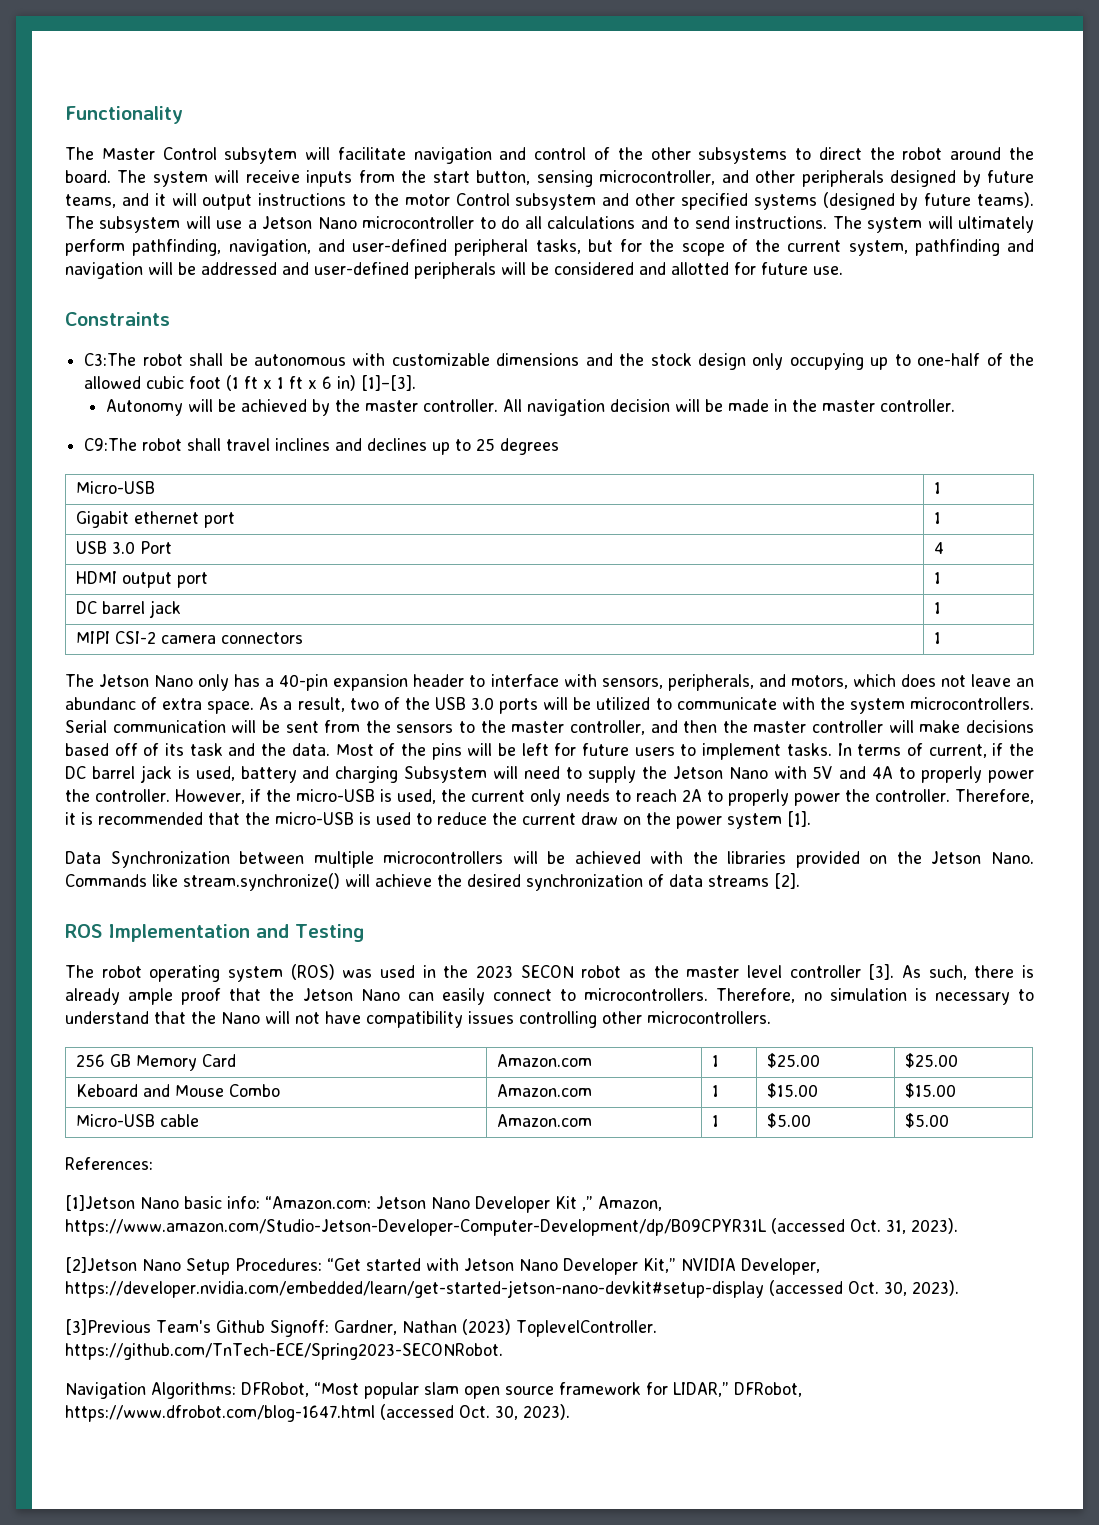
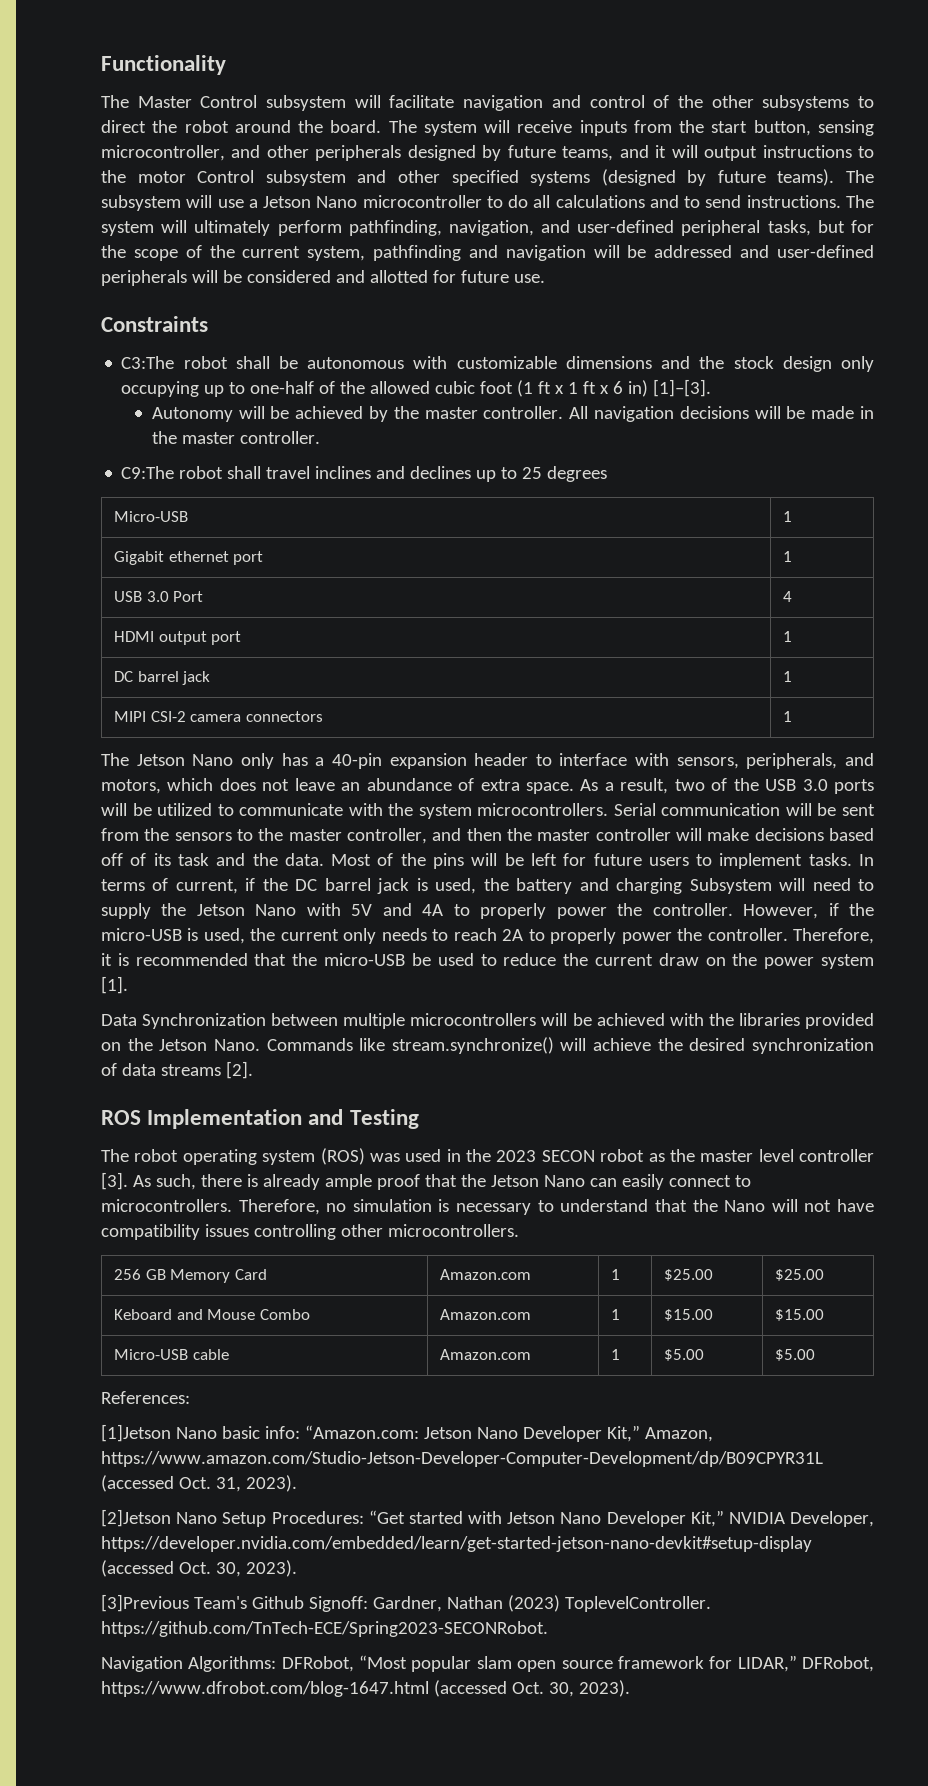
[224,147,298,164] subsytem -> [266,95,347,111] subsystem
[609,399,670,412] decision -> [679,406,749,419] decisions
[65,697,136,710] abundanc -> [366,778,452,791] abundance
(235, 773) none -> [483,878,509,891] the
[359,812,371,825] is -> [411,953,431,966] be
[554,1196,593,1211] Kit ,” -> [606,1425,640,1442] Kit,”

